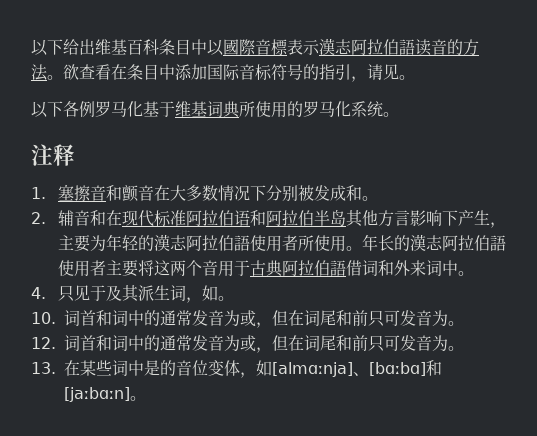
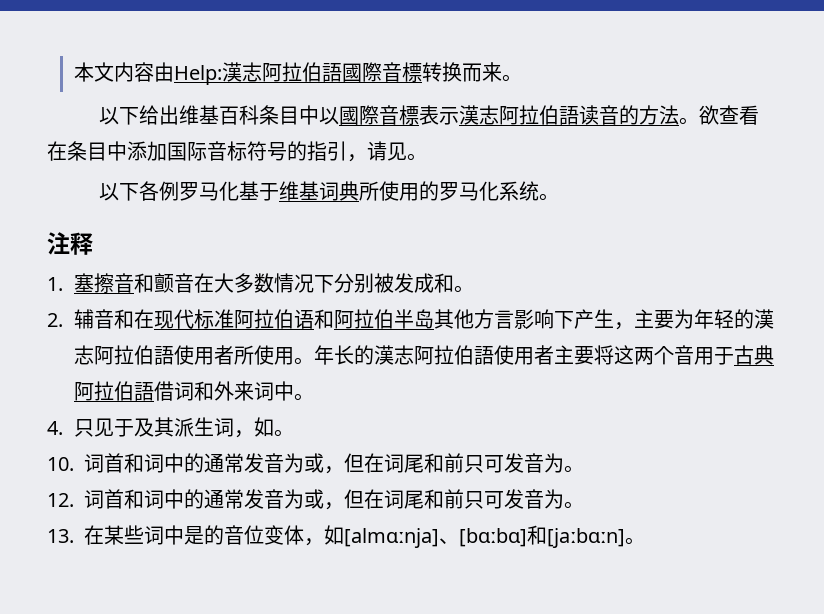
(31, 47) none -> [73,62,522,85] 本文内容由Help:漢志阿拉伯語國際音標转换而来。 //

